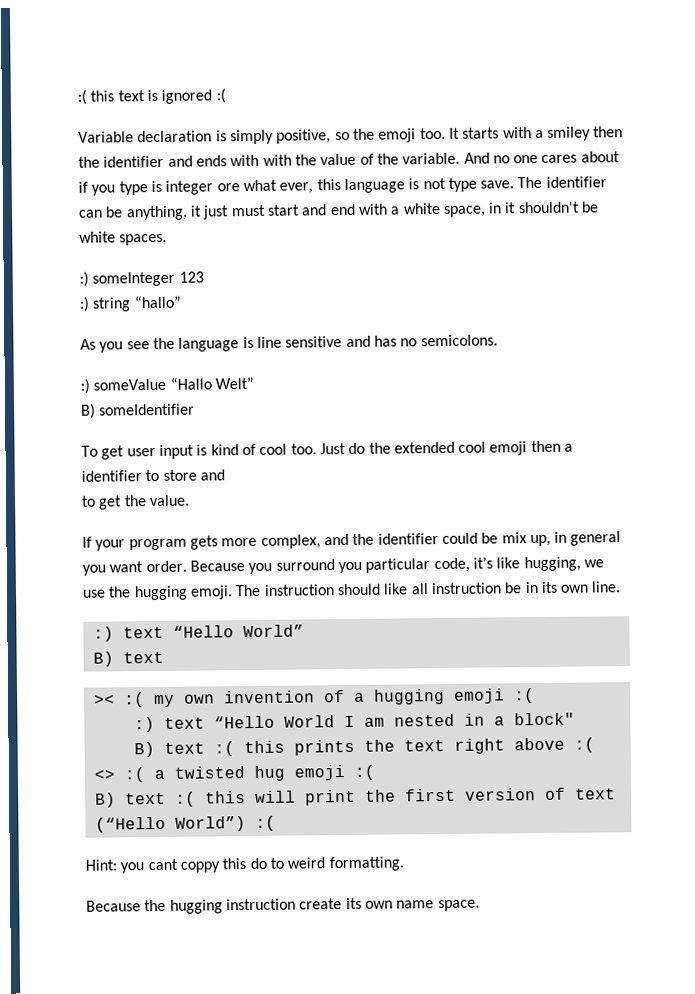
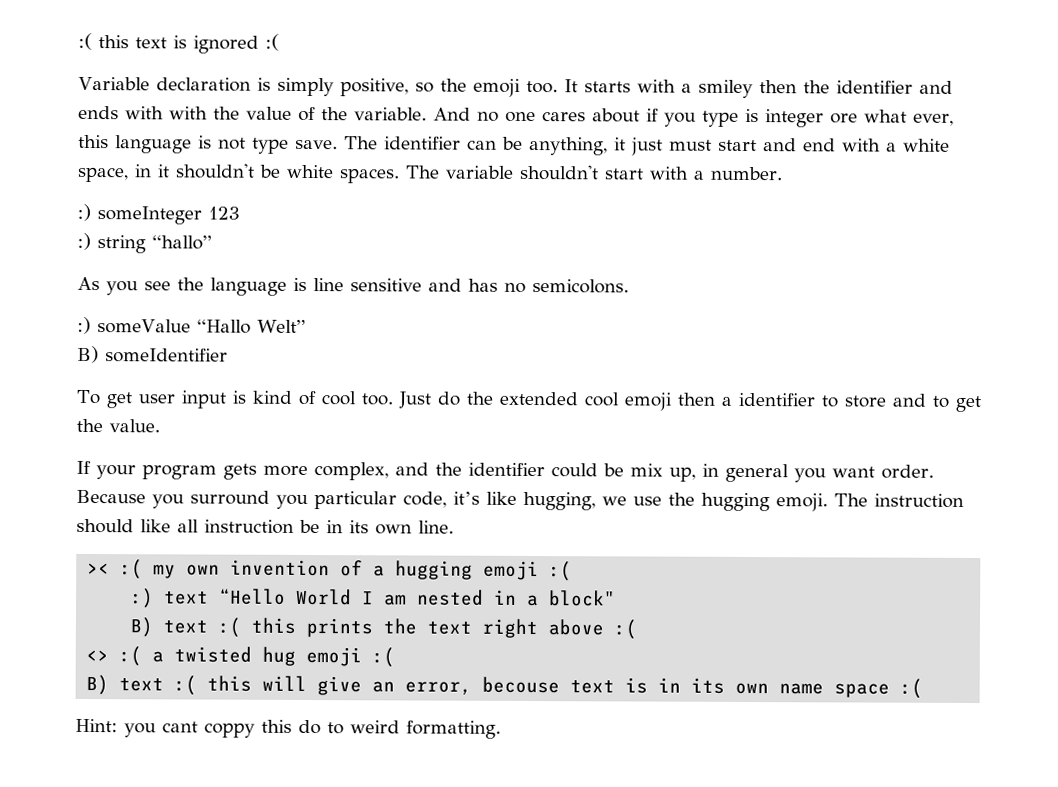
(168, 239) none -> [405,164,783,181] The variable shouldn't start with a number.
(225, 475) // -> (927, 400) none
[92,624,304,642] [92,651,164,667] // :) text “Hello World” // B) text -> (454, 527) none
[304,787,616,806] [94,816,246,833] print the first version of text (“Hello World”) -> [317,676,891,698] give an error, becouse text is in its own name space
[86,897,480,914] // Because the hugging instruction create its own name space. -> (501, 729) none

